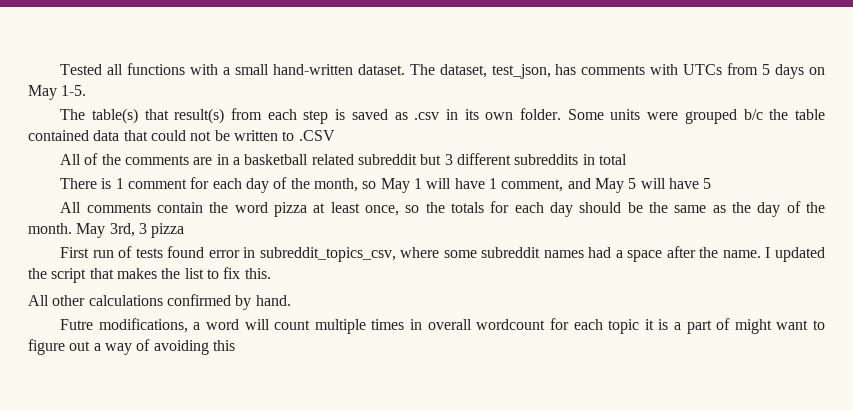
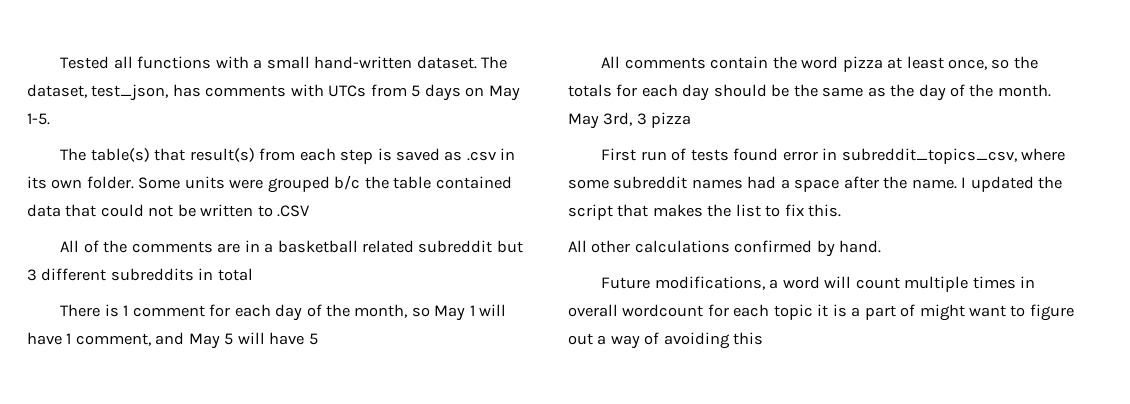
[60,319,94,330] Futre -> [601,277,651,289] Future

